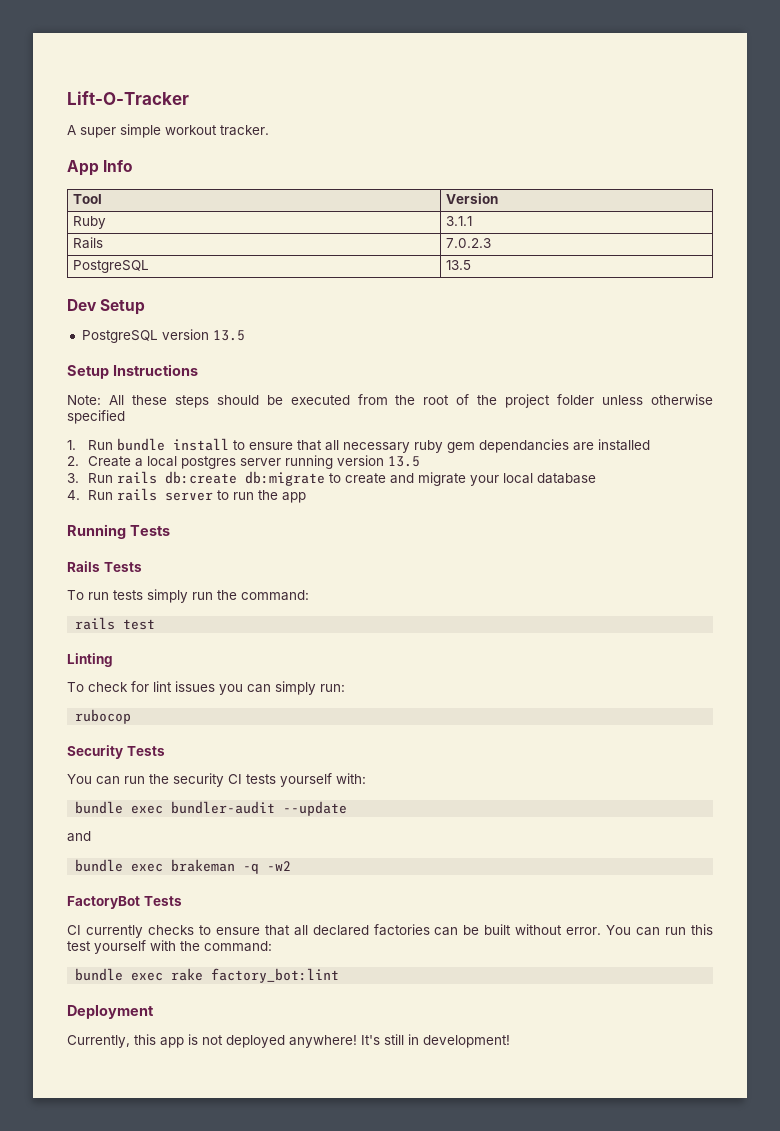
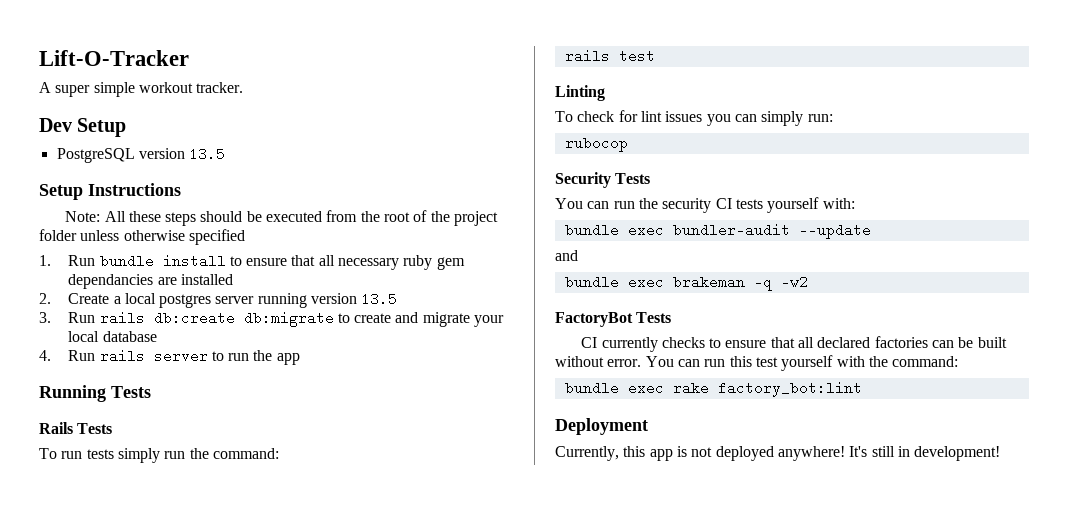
[67,160,134,176] [72,194,102,204] [445,193,498,204] [72,216,106,229] [445,216,472,226] [72,237,103,249] [445,238,491,248] [72,260,149,273] [445,260,471,270] // App Info // Tool | Version // Ruby | 3.1.1 // Rails | 7.0.2.3 // PostgreSQL | 13.5 -> (244, 87) none

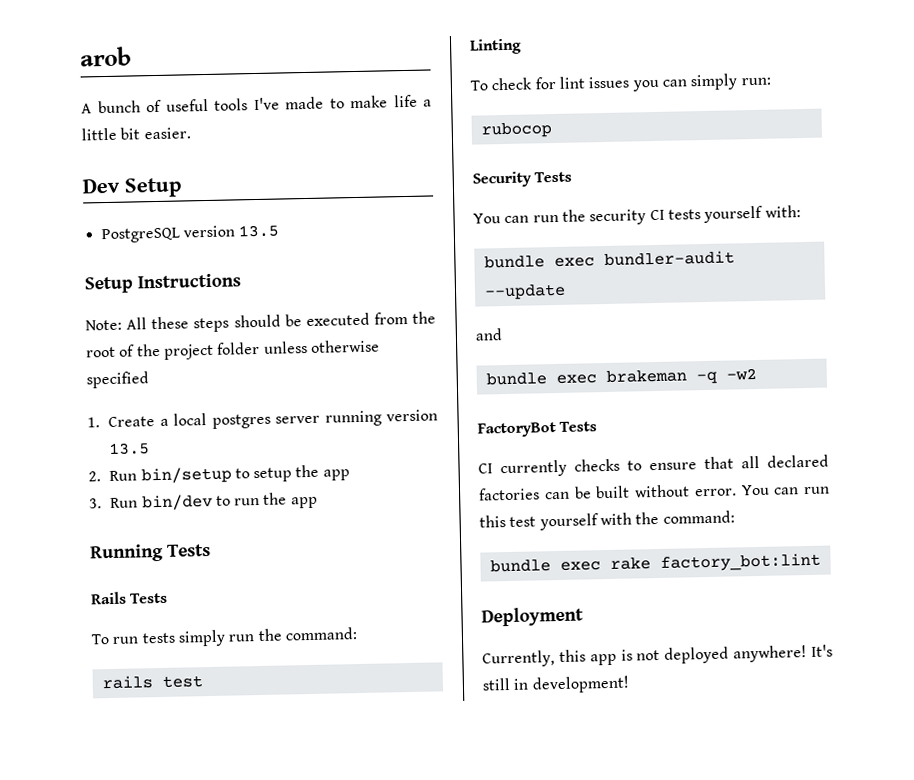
[39,50,189,66] Lift-O-Tracker -> [80,46,132,67] arob
[55,82,244,97] super simple workout tracker. -> [97,94,432,114] [81,127,191,141] bunch of useful tools I've made to make life a little bit easier.
[68,254,465,270] [68,274,233,289] [39,293,51,304] Run bundle install to ensure that all necessary ruby gem dependancies are installed // 2. -> (100, 422) none
[39,311,505,327] [68,331,157,342] [39,349,208,363] 3. Run rails db:create db:migrate to create and migrate your local database // 4. Run rails server -> [88,464,350,485] [89,493,213,511] 2. Run bin/setup to setup the app // 3. Run bin/dev

